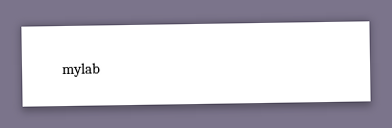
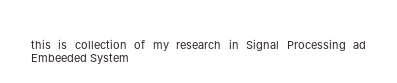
[61,62,101,78] mylab -> [31,39,367,51] [31,53,129,64] this is collection of my research in Signal Processing ad Embeeded System

